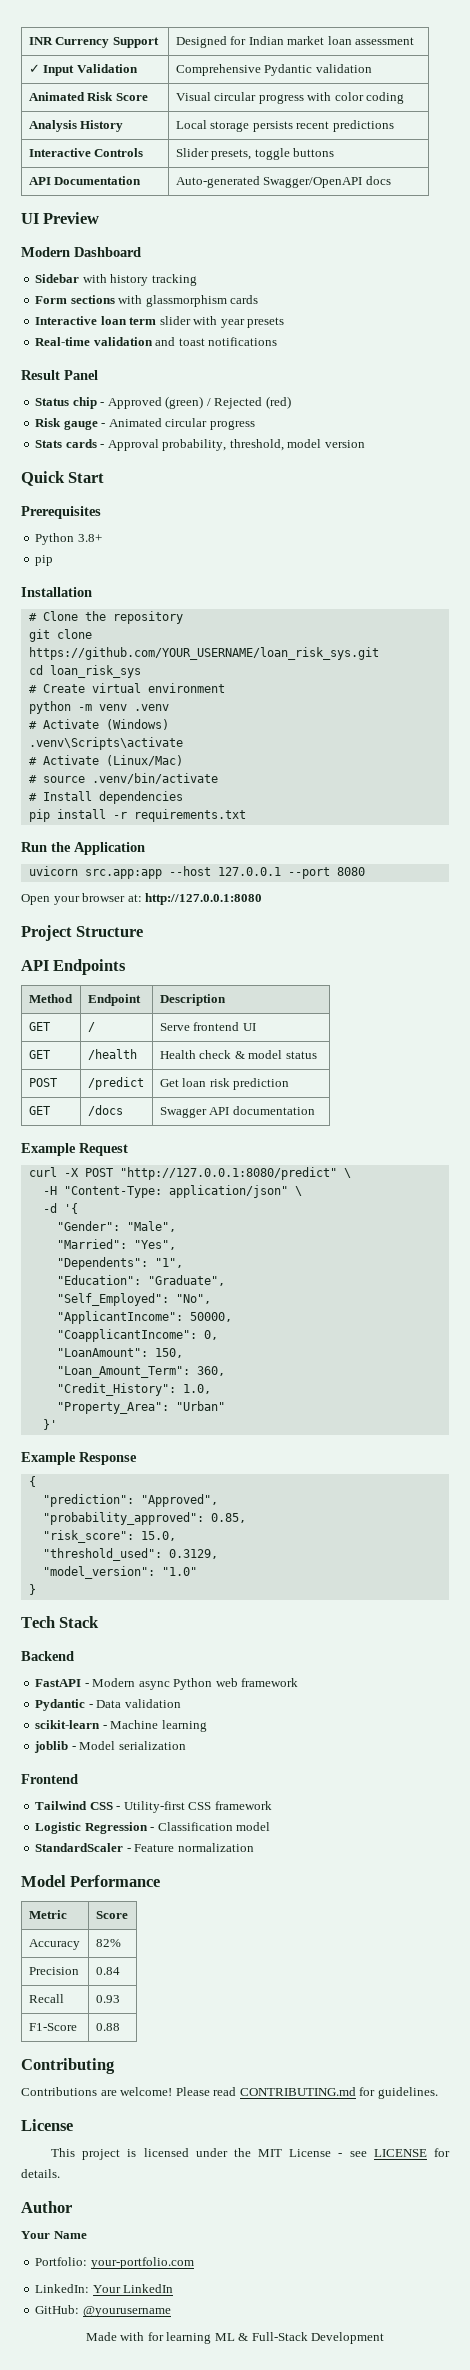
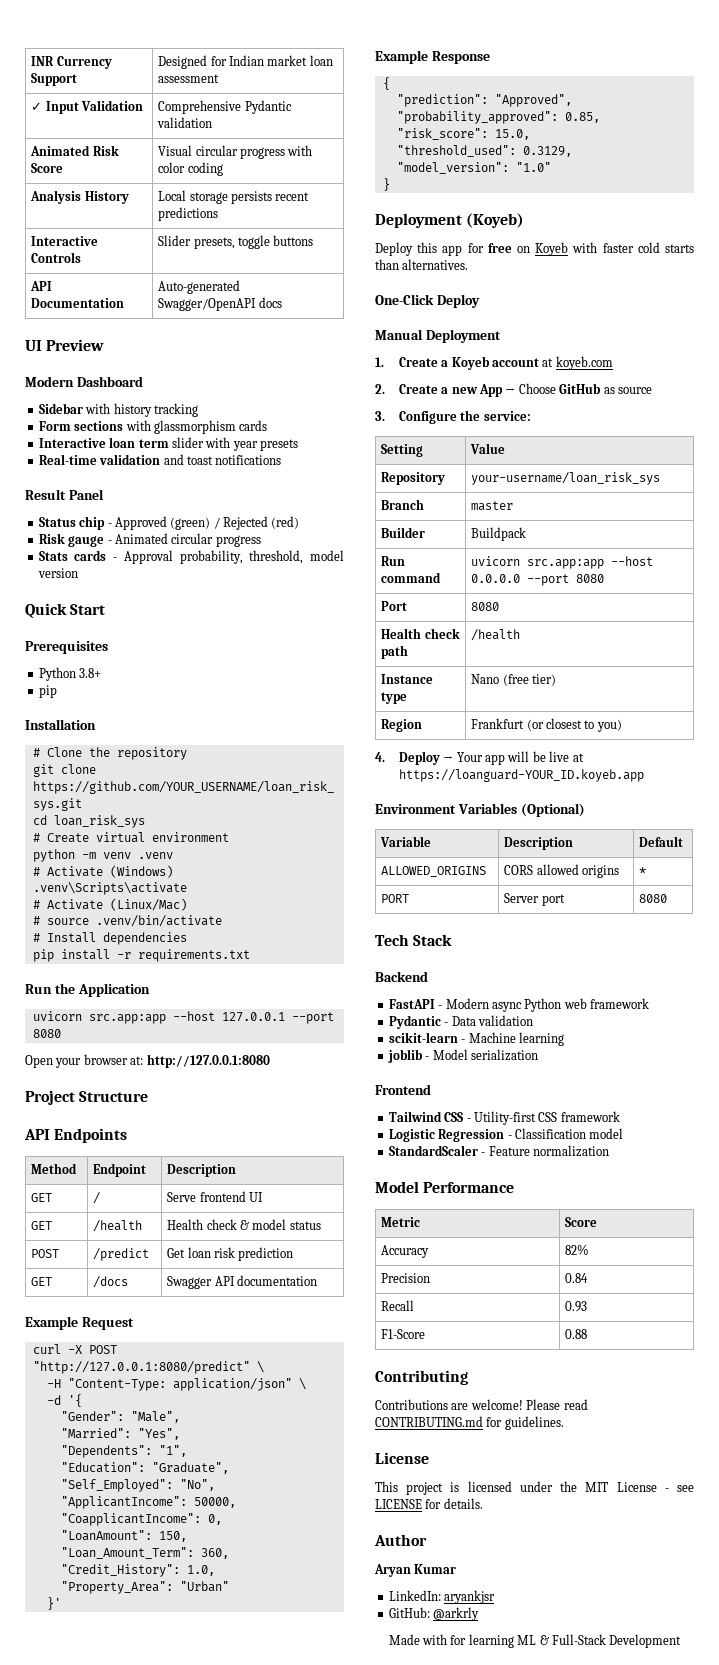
(36, 1589) none -> [375,213,525,228] [375,242,694,256] [375,259,469,270] [375,294,480,308] [375,329,501,343] [375,356,613,370] [375,383,652,397] [375,410,531,424] [381,444,424,457] [470,443,506,454] [381,472,446,485] [471,472,661,485] [381,499,425,510] [471,501,514,511] [381,527,426,538] [471,527,527,541] [381,556,406,566] [381,572,442,583] [471,556,654,569] [471,574,605,586] [381,601,408,611] [471,602,500,611] [381,628,460,639] [381,645,409,659] [471,629,521,641] [381,674,434,684] [381,692,408,704] [471,674,556,686] [381,719,423,732] [471,718,622,732] [375,751,584,765] [398,769,644,782] [375,803,585,817] [380,836,432,847] [504,837,574,850] [639,836,684,847] [381,866,487,877] [504,864,619,878] [639,867,647,875] [381,894,410,903] [504,893,565,906] [639,894,668,903] // Deployment (Koyeb) // Deploy this app for free on Koyeb with faster cold starts than alternatives. // One-Click Deploy // Manual Deployment // 1. Create a Koyeb account at koyeb.com // 2. Create a new App → Choose GitHub as source // 3. Configure the service: // Setting | Value // Repository | your-username/loan_risk_sys // Branch | master // Builder | Buildpack // Run command | uvicorn src.app:app --host 0.0.0.0 --port 8080 // Port | 8080 // Health check path | /health // Instance type | Nano (free tier) // Region | Frankfurt (or closest to you) // 4. Deploy → Your app will be live at https://loanguard-YOUR_ID.koyeb.app // Environment Variables (Optional) // Variable | Description | Default // ALLOWED_ORIGINS | CORS allowed origins | * // PORT | Server port | 8080
[21,2231,87,2239] [35,2257,194,2269] Your Name // Portfolio: your-portfolio.com -> [374,1564,457,1577] Aryan Kumar
[92,2284,174,2293] Your LinkedIn -> [444,1590,496,1604] aryankjsr
[82,2306,171,2317] @yourusername -> [433,1607,480,1621] @arkrly

